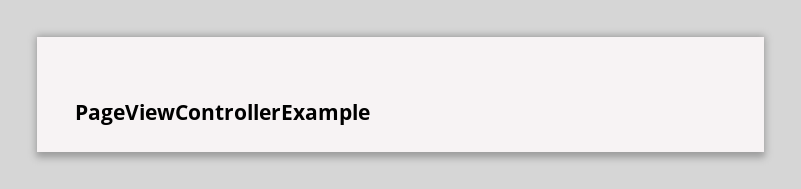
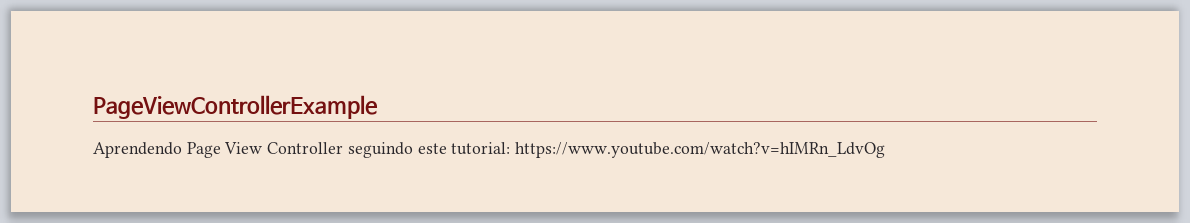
(370, 114) none -> [93,142,886,158] // Aprendendo Page View Controller seguindo este tutorial: https://www.youtube.com/watch?v=hIMRn_LdvOg

